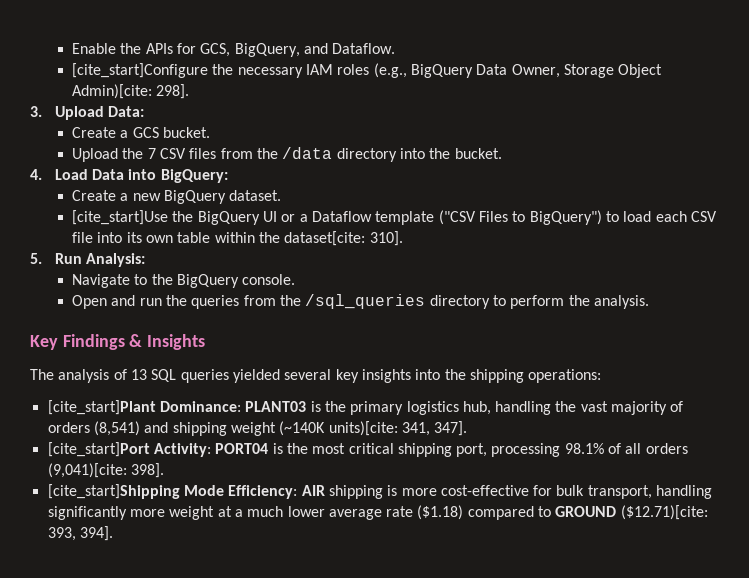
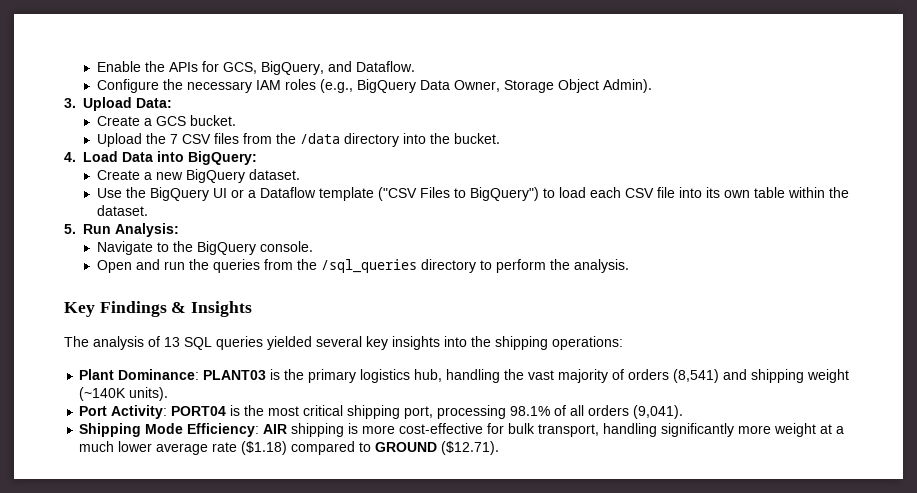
[72,63,209,78] [cite_start]Configure -> [96,79,159,93] Configure
[72,84,190,99] Admin)[cite: 298]. -> [602,79,652,93] Admin).
[72,210,169,225] [cite_start]Use -> [96,188,122,198] Use
[284,231,403,246] dataset[cite: 310]. -> [96,205,148,216] dataset.
[47,400,156,415] [cite_start]Plant -> [79,369,115,380] Plant
[328,421,468,436] [47,442,150,457] units)[cite: 341, 347]. // [cite_start]Port -> [129,387,169,401] [79,406,108,416] units). // Port
[47,463,164,478] [47,484,180,499] (9,041)[cite: 398]. // [cite_start]Shipping -> [633,405,684,419] [79,423,142,437] (9,041). // Shipping
[620,505,708,520] [47,526,113,541] ($12.71)[cite: 393, 394]. -> [441,441,500,455] ($12.71).

